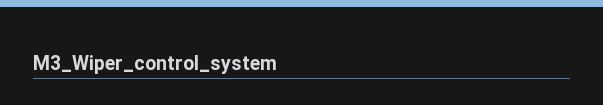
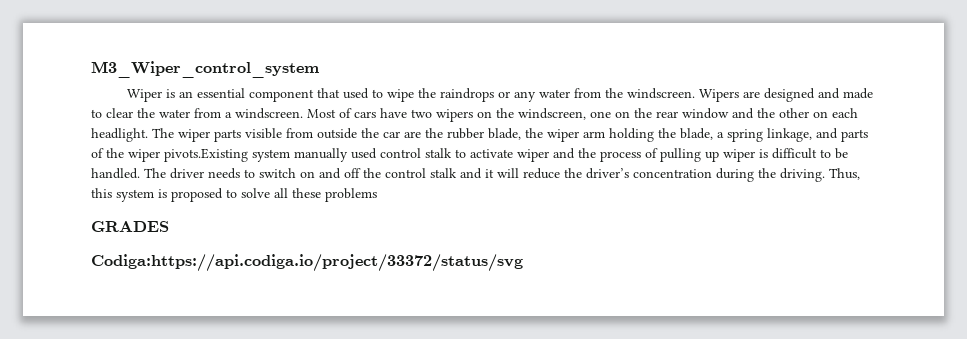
(277, 64) none -> [127,88,874,102] [91,108,858,122] [91,128,868,142] [91,148,848,162] [91,168,860,182] [91,188,377,202] [91,221,169,232] [91,254,523,272] // Wiper is an essential component that used to wipe the raindrops or any water from the windscreen. Wipers are designed and made to clear the water from a windscreen. Most of cars have two wipers on the windscreen, one on the rear window and the other on each headlight. The wiper parts visible from outside the car are the rubber blade, the wiper arm holding the blade, a spring linkage, and parts of the wiper pivots.Existing system manually used control stalk to activate wiper and the process of pulling up wiper is difficult to be handled. The driver needs to switch on and off the control stalk and it will reduce the driver’s concentration during the driving. Thus, this system is proposed to solve all these problems // GRADES // Codiga:https://api.codiga.io/project/33372/status/svg

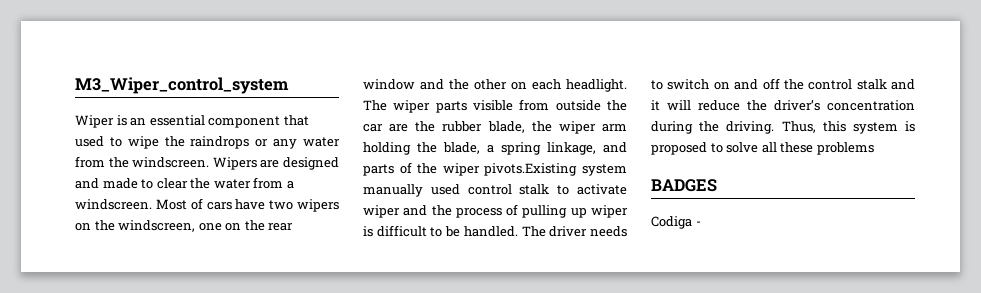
[91,221,169,232] [91,254,523,272] GRADES // Codiga:https://api.codiga.io/project/33372/status/svg -> [651,179,717,192] [651,216,701,229] BADGES // Codiga -

